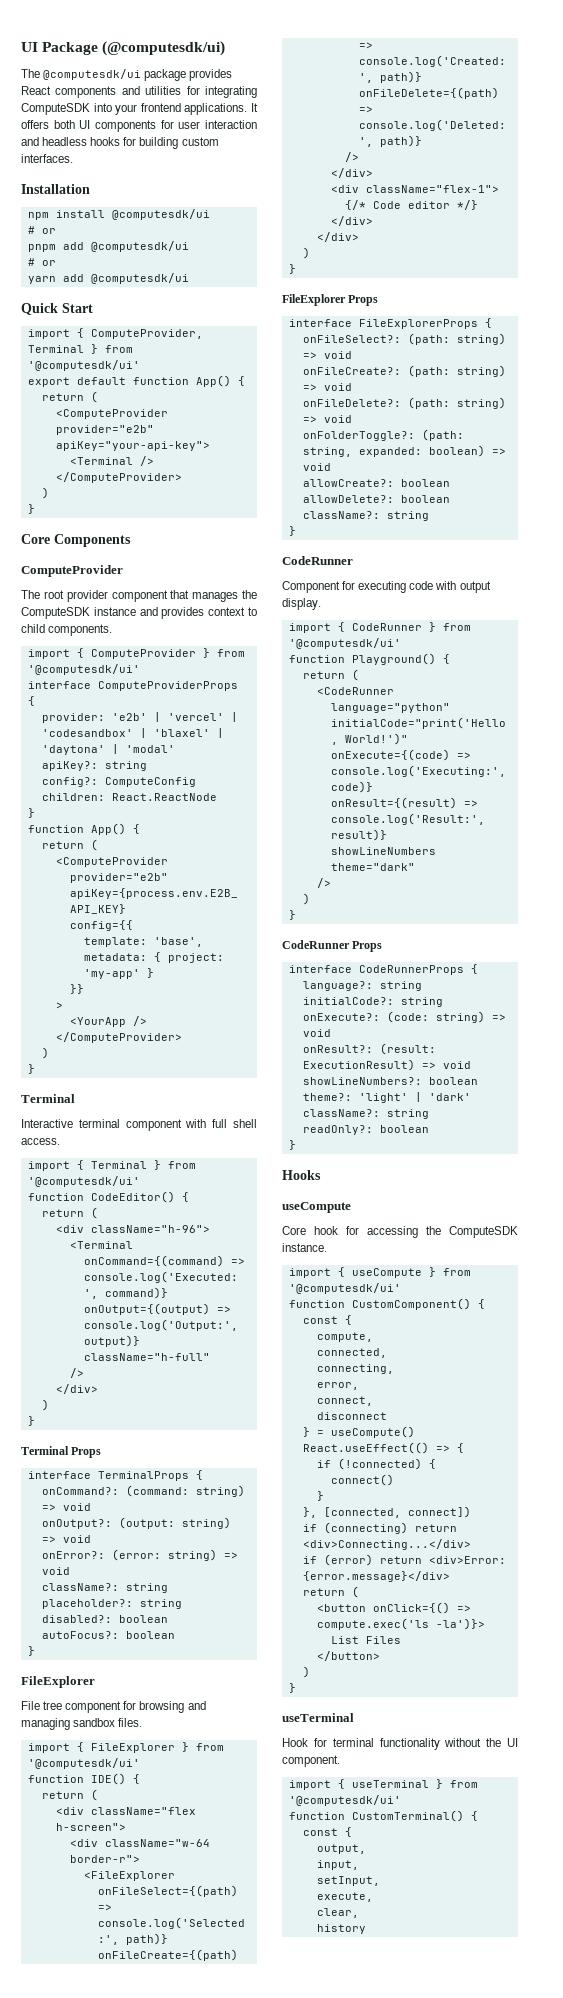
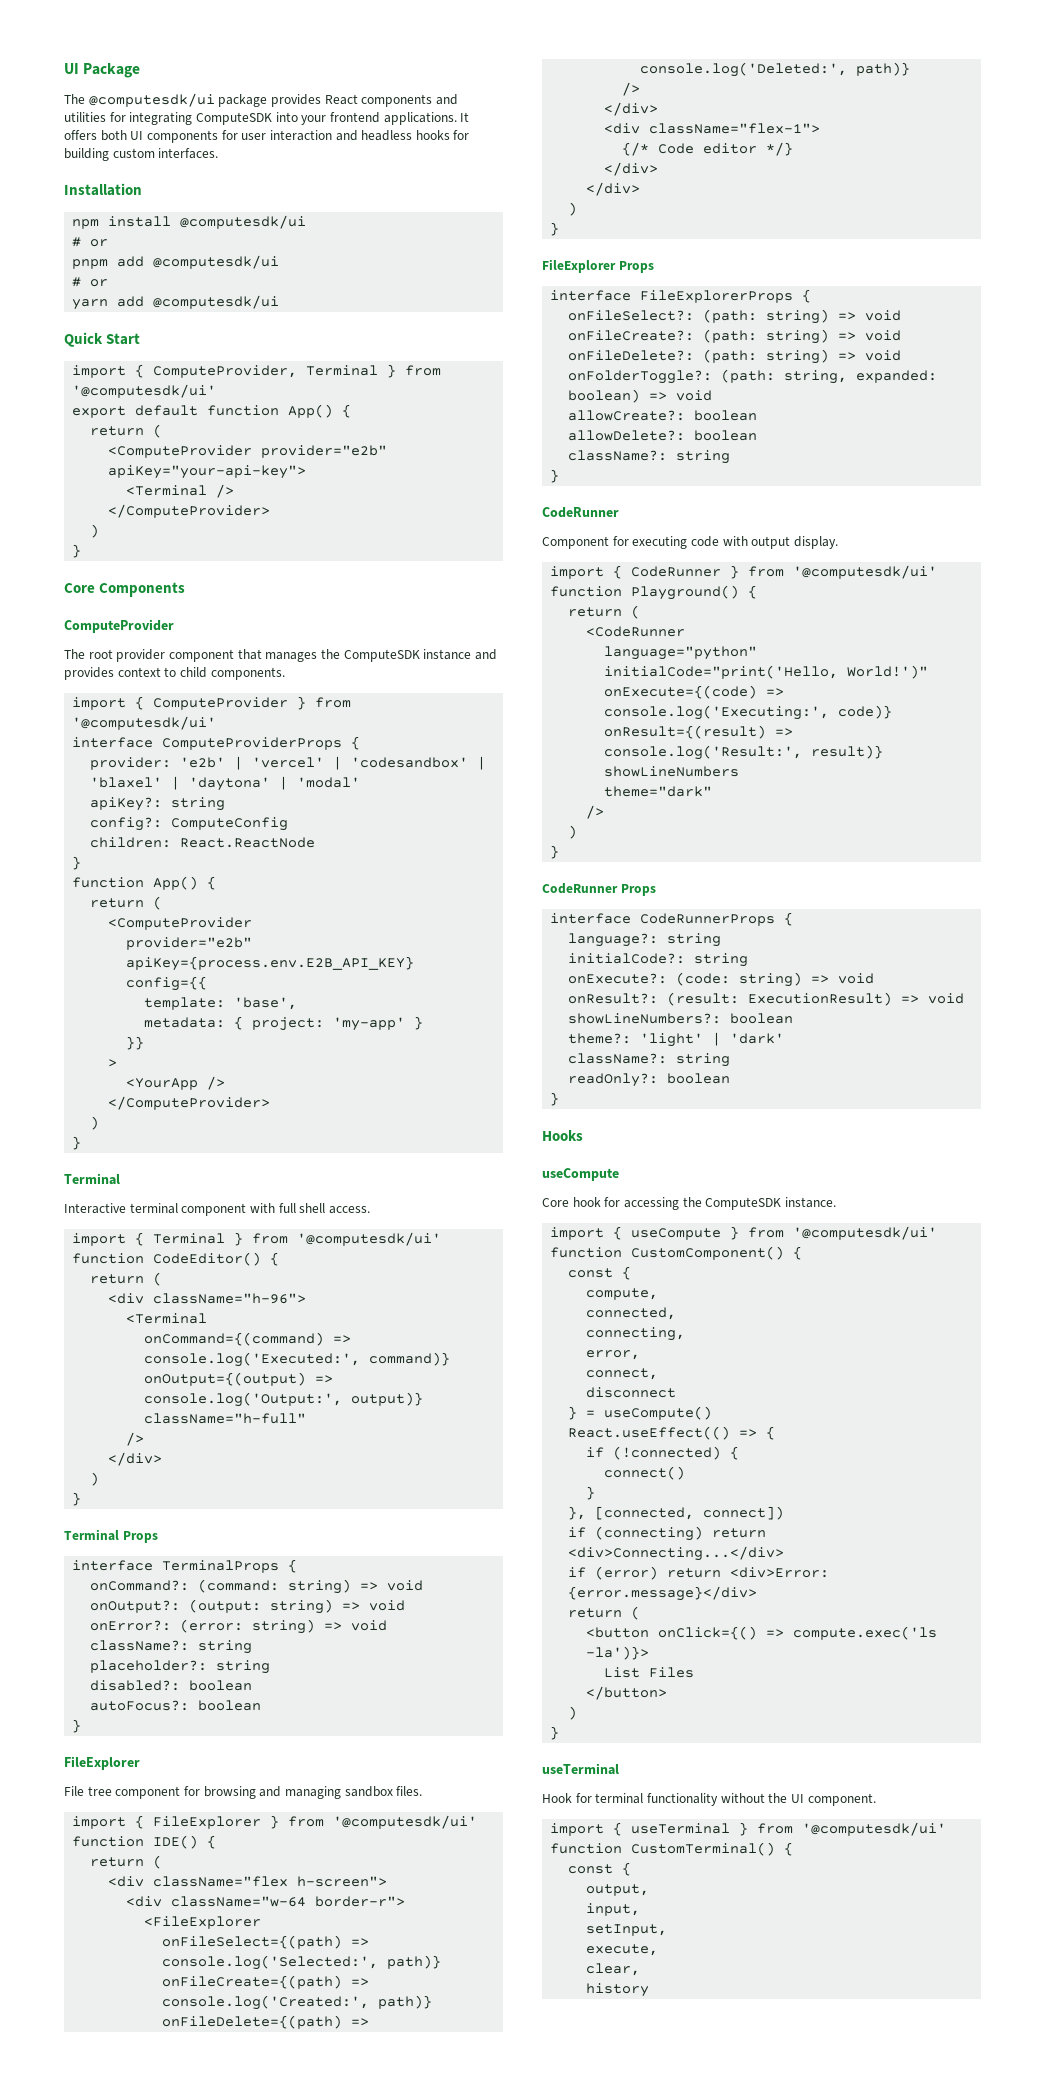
[102,41,226,56] (@computesdk/ui) -> (141, 70) none

